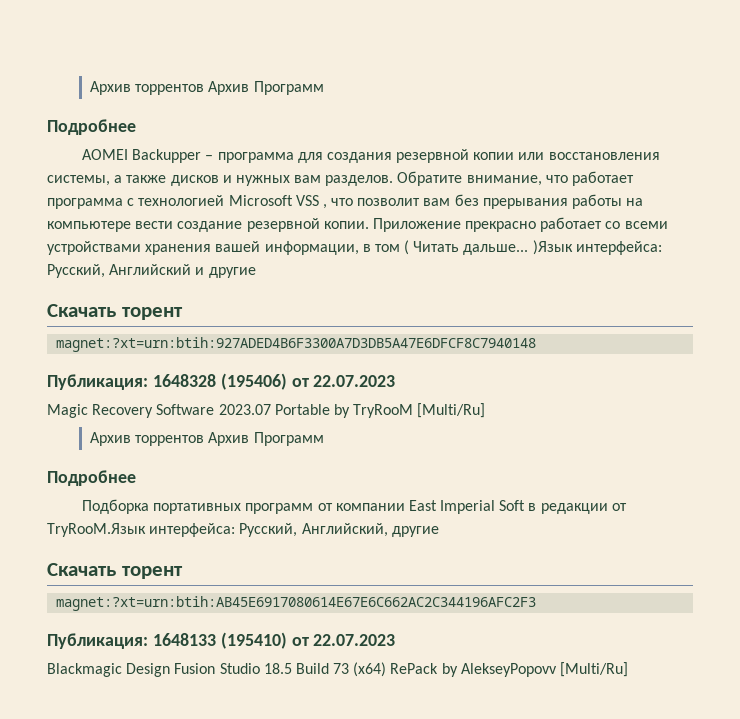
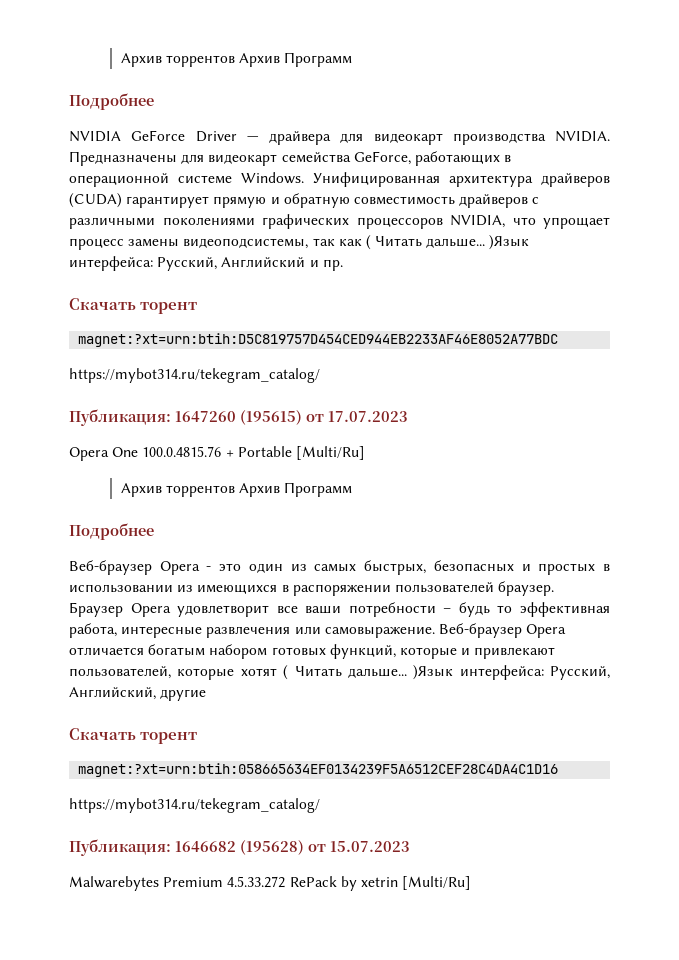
[90,81,324,95] [47,119,136,135] [81,149,660,163] [47,171,635,186] [47,194,644,209] [47,217,668,232] [47,241,400,255] Архив торрентов Архив Программ // Подробнее // AOMEI Backupper – программа для создания резервной копии или восстановления системы, а также дисков и нужных вам разделов. Обратите внимание, что работает программа с технологией Microsoft VSS , что позволит вам без прерывания работы на компьютере вести создание резервной копии. Приложение прекрасно работает со всеми устройствами хранения вашей информации, в том -> [120,52,353,67] [69,93,154,110] [69,130,610,145] [69,151,512,166] [69,172,610,187] [69,193,540,208] [69,214,610,229] [69,238,362,250] Архив торрентов Архив Программ // Подробнее // NVIDIA GeForce Driver — драйвера для видеокарт производства NVIDIA. Предназначены для видеокарт семейства GeForce, работающих в операционной системе Windows. Унифицированная архитектура драйверов (CUDA) гарантирует прямую и обратную совместимость драйверов с различными поколениями графических процессоров NVIDIA, что упрощает процесс замены видеоподсистемы, так как
[208,267,256,278] [47,304,183,320] [56,337,537,352] [47,373,396,390] [47,404,414,418] другие // Скачать торент // magnet:?xt=urn:btih:927ADED4B6F3300A7D3DB5A47E6DFCF8C7940148 // Публикация: 1648328 (195406) от 22.07.2023 // Magic Recovery Software 2023.07 Portable by TryRooM -> [322,259,343,271] [69,298,198,314] [78,333,559,347] [69,368,320,383] [69,409,408,426] [69,446,292,461] пр. // Скачать торент // magnet:?xt=urn:btih:D5C819757D454CED944EB2233AF46E8052A77BDC // https://mybot314.ru/tekegram_catalog/ // Публикация: 1647260 (195615) от 17.07.2023 // Opera One 100.0.4815.76 + Portable
[81,499,627,514] [47,523,146,537] Подборка портативных программ от компании East Imperial Soft в редакции от TryRooM.Язык -> [69,560,610,575] [69,581,555,596] [69,602,610,617] [69,623,567,638] [69,644,556,659] [69,665,454,680] Веб-браузер Opera - это один из самых быстрых, безопасных и простых в использовании из имеющихся в распоряжении пользователей браузер. Браузер Opera удовлетворит все ваши потребности – будь то эффективная работа, интересные развлечения или самовыражение. Веб-браузер Opera отличается богатым набором готовых функций, которые и привлекают пользователей, которые хотят ( Читать дальше... )Язык
[56,596,537,611] [47,632,396,649] [47,662,387,677] magnet:?xt=urn:btih:AB45E6917080614E67E6C662AC2C344196AFC2F3 // Публикация: 1648133 (195410) от 22.07.2023 // Blackmagic Design Fusion Studio 18.5 Build 73 (x64) -> [78,763,559,777] [69,798,320,813] [69,839,410,856] [69,876,286,891] magnet:?xt=urn:btih:058665634EF0134239F5A6512CEF28C4DA4C1D16 // https://mybot314.ru/tekegram_catalog/ // Публикация: 1646682 (195628) от 15.07.2023 // Malwarebytes Premium 4.5.33.272
[460,663,557,677] AlekseyPopovv -> [360,877,398,887] xetrin

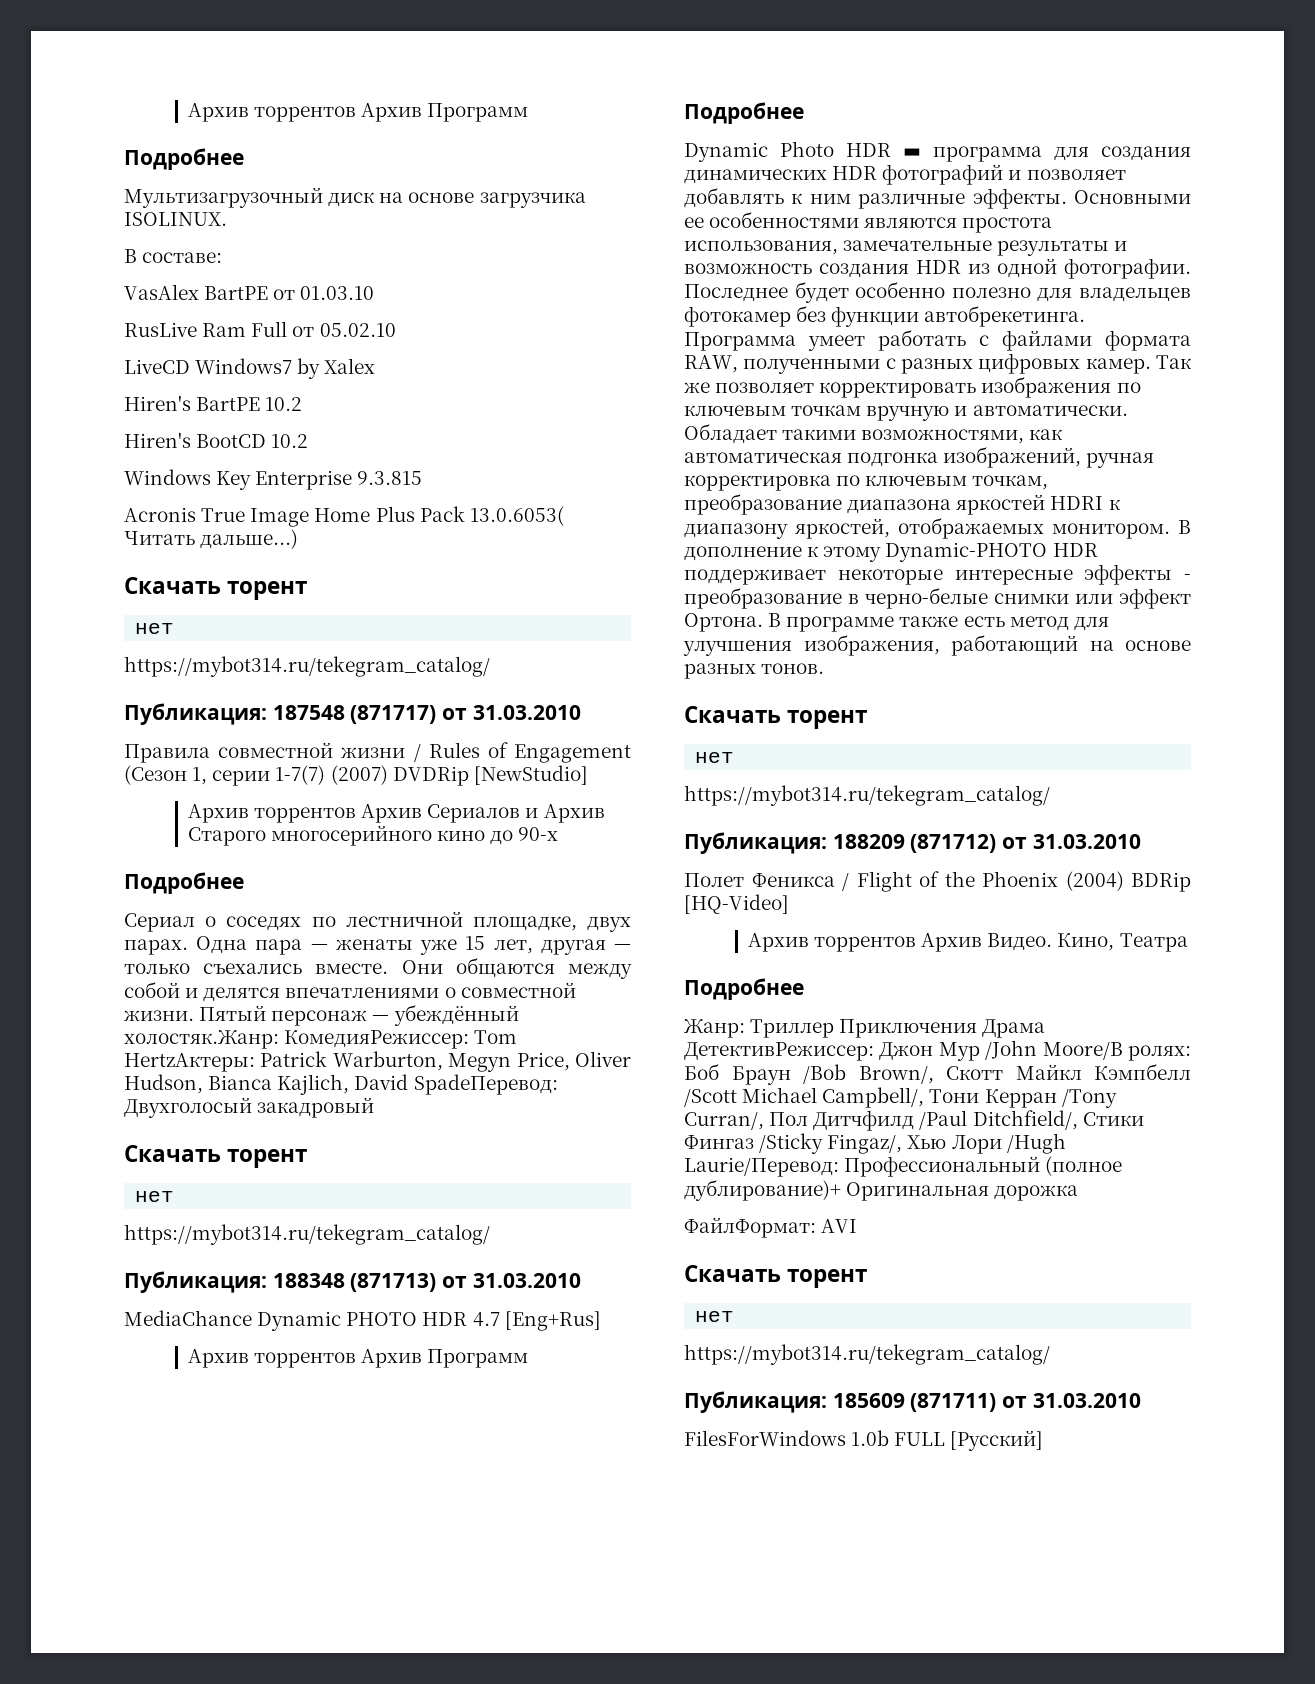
[120,52,353,67] [69,93,154,110] [69,130,610,145] [69,151,512,166] [69,172,610,187] [69,193,540,208] [69,214,610,229] [69,235,530,250] [69,256,343,271] [69,298,198,314] [78,333,559,347] [69,368,320,383] [69,409,408,426] [69,446,365,461] [120,482,353,497] [69,523,154,540] [69,560,610,575] [69,581,555,596] [69,602,610,617] [69,623,567,638] [69,644,556,659] [69,665,610,680] [69,687,207,701] [69,728,198,744] [78,763,559,777] [69,798,320,813] [69,839,410,856] [69,876,472,891] Архив торрентов Архив Программ // Подробнее // NVIDIA GeForce Driver — драйвера для видеокарт производства NVIDIA. Предназначены для видеокарт семейства GeForce, работающих в операционной системе Windows. Унифицированная архитектура драйверов (CUDA) гарантирует прямую и обратную совместимость драйверов с различными поколениями графических процессоров NVIDIA, что упрощает процесс замены видеоподсистемы, так как ( Читать дальше... )Язык интерфейса: Русский, Английский и пр. // Скачать торент // magnet:?xt=urn:btih:D5C819757D454CED944EB2233AF46E8052A77BDC // https://mybot314.ru/tekegram_catalog/ // Публикация: 1647260 (195615) от 17.07.2023 // Opera One 100.0.4815.76 + Portable [Multi/Ru] // Архив торрентов Архив Программ // Подробнее // Веб-браузер Opera - это один из самых быстрых, безопасных и простых в использовании из имеющихся в распоряжении пользователей браузер. Браузер Opera удовлетворит все ваши потребности – будь то эффективная работа, интересные развлечения или самовыражение. Веб-браузер Opera отличается богатым набором готовых функций, которые и привлекают пользователей, которые хотят ( Читать дальше... )Язык интерфейса: Русский, Английский, другие // Скачать торент // magnet:?xt=urn:btih:058665634EF0134239F5A6512CEF28C4DA4C1D16 // https://mybot314.ru/tekegram_catalog/ // Публикация: 1646682 (195628) от 15.07.2023 // Malwarebytes Premium 4.5.33.272 RePack by xetrin [Multi/Ru] -> [187,103,529,122] [124,148,244,170] [124,187,586,208] [124,212,227,226] [124,249,223,263] [124,284,375,300] [124,321,396,337] [124,358,376,379] [124,395,303,411] [124,432,309,448] [124,469,423,490] [124,506,564,527] [124,529,299,549] [124,577,308,600] [135,623,175,634] [124,656,490,677] [124,703,581,725] [124,742,632,763] [124,765,588,786] [187,804,605,823] [187,825,559,846] [124,872,244,894] [124,911,631,932] [124,936,631,955] [124,957,632,979] [124,981,576,1002] [124,1004,519,1026] [124,1030,518,1049] [124,1051,631,1072] [124,1074,558,1095] [124,1097,375,1118] [124,1145,308,1168] [135,1191,175,1202] [124,1224,490,1245] [124,1271,581,1293] [124,1310,601,1331] [187,1349,529,1368] [684,102,804,124] [684,141,1191,162] [684,164,1126,185] [684,187,1191,209] [684,211,1053,233] [684,240,1128,256] [684,258,1191,279] [684,281,1191,303] [684,305,1086,327] [684,329,1191,351] [684,353,1192,374] [684,376,1141,398] [684,405,1128,421] [684,423,1064,444] [684,446,1155,468] [684,475,1049,491] [684,493,1121,515] [684,517,1191,539] [684,542,1098,562] [684,564,1191,585] [684,587,1191,609] [684,613,1109,632] [683,634,1191,656] [684,663,825,679] [684,706,868,729] [695,752,735,763] [684,785,1050,806] [684,832,1141,854] [684,871,1191,892] [684,894,789,914] [747,933,1188,952] [684,978,804,1000] [684,1019,1046,1038] [684,1040,1191,1061] [684,1063,1191,1085] [684,1087,1117,1108] [684,1110,1144,1131] [684,1133,1066,1154] [684,1156,1123,1177] [684,1179,1079,1201] [684,1217,858,1238] [684,1265,868,1288] [695,1311,735,1322] [684,1344,1050,1365] [684,1391,1141,1413] [684,1430,1044,1451] Архив торрентов Архив Программ // Подробнее // Мультизагрузочный диск на основе загрузчика ISOLINUX. // В составе: // VasAlex BartPE от 01.03.10 // RusLive Ram Full от 05.02.10 // LiveCD Windows7 by Xalex // Hiren's BartPE 10.2 // Hiren's BootCD 10.2 // Windows Key Enterprise 9.3.815 // Acronis True Image Home Plus Pack 13.0.6053( Читать дальше...) // Скачать торент // нет // https://mybot314.ru/tekegram_catalog/ // Публикация: 187548 (871717) от 31.03.2010 // Правила совместной жизни / Rules of Engagement (Сезон 1, cерии 1-7(7) (2007) DVDRip [NewStudio] // Архив торрентов Архив Сериалов и Архив Старого многосерийного кино до 90-х // Подробнее // Сериал о соседях по лестничной площадке, двух парах. Одна пара — женаты уже 15 лет, другая — только съехались вместе. Они общаются между собой и делятся впечатлениями о совместной жизни. Пятый персонаж — убеждённый холостяк.Жанр: КомедияРежиссер: Tom HertzАктеры: Patrick Warburton, Megyn Price, Oliver Hudson, Bianca Kajlich, David SpadeПеревод: Двухголосый закадровый // Скачать торент // нет // https://mybot314.ru/tekegram_catalog/ // Публикация: 188348 (871713) от 31.03.2010 // MediaChance Dynamic PHOTO HDR 4.7 [Eng+Rus] // Архив торрентов Архив Программ // Подробнее // Dynamic Photo HDR ▬ программа для создания динамических HDR фотографий и позволяет добавлять к ним различные эффекты. Основными ее особенностями являются простота использования, замечательные результаты и возможность создания HDR из одной фотографии. Последнее будет особенно полезно для владельцев фотокамер без функции автобрекетинга. Программа умеет работать с файлами формата RAW, полученными с разных цифровых камер. Так же позволяет корректировать изображения по ключевым точкам вручную и автоматически. Обладает такими возможностями, как автоматическая подгонка изображений, ручная корректировка по ключевым точкам, преобразование диапазона яркостей HDRI к диапазону яркостей, отображаемых монитором. В дополнение к этому Dynamic-PHOTO HDR поддерживает некоторые интересные эффекты - преобразование в черно-белые снимки или эффект Ортона. В программе также есть метод для улучшения изображения, работающий на основе разных тонов. // Скачать торент // нет // https://mybot314.ru/tekegram_catalog/ // Публикация: 188209 (871712) от 31.03.2010 // Полет Феникса / Flight of the Phoenix (2004) BDRip [HQ-Video] // Архив торрентов Архив Видео. Кино, Театра // Подробнее // Жанр: Триллер Приключения Драма ДетективРежиссер: Джон Мур /John Moore/В ролях: Боб Браун /Bob Brown/, Скотт Майкл Кэмпбелл /Scott Michael Campbell/, Тони Керран /Tony Curran/, Пол Дитчфилд /Paul Ditchfield/, Стики Фингаз /Sticky Fingaz/, Хью Лори /Hugh Laurie/Перевод: Профессиональный (полное дублирование)+ Оригинальная дорожка // ФайлФормат: AVI // Скачать торент // нет // https://mybot314.ru/tekegram_catalog/ // Публикация: 185609 (871711) от 31.03.2010 // FilesForWindows 1.0b FULL [Русский]

